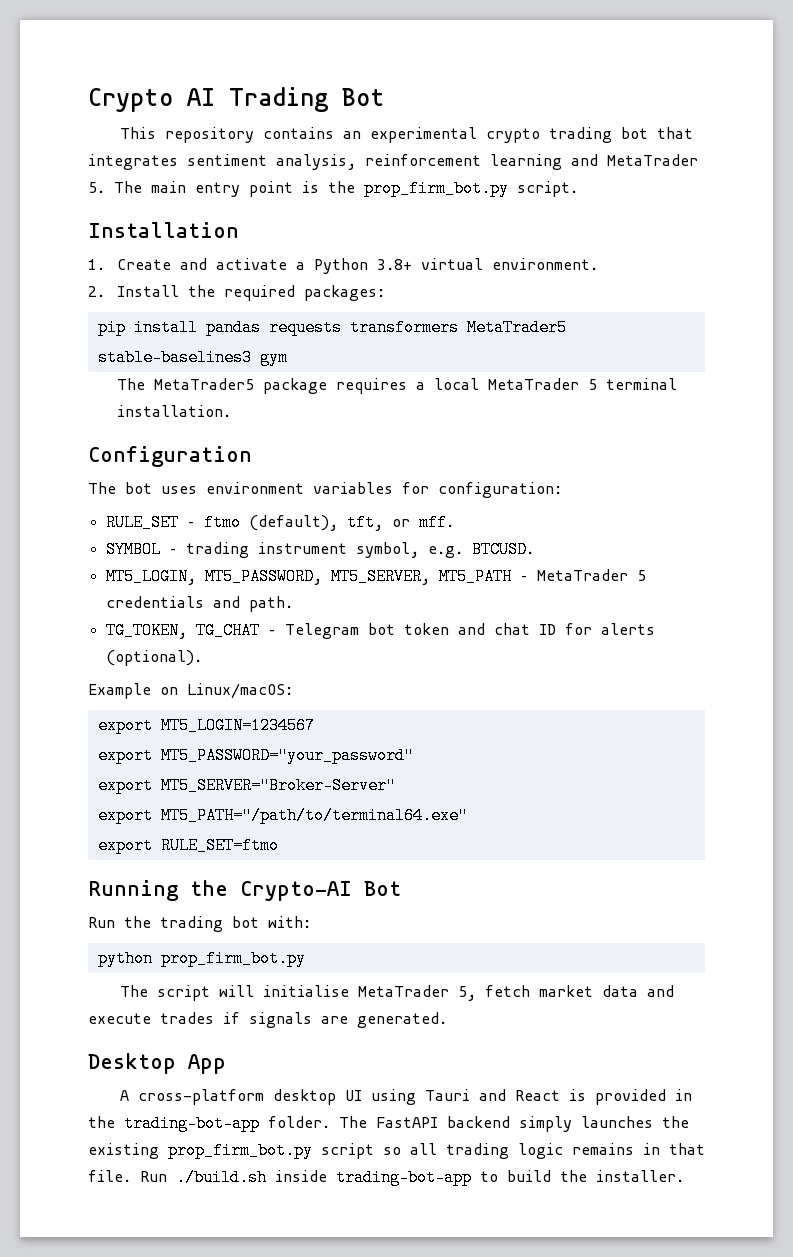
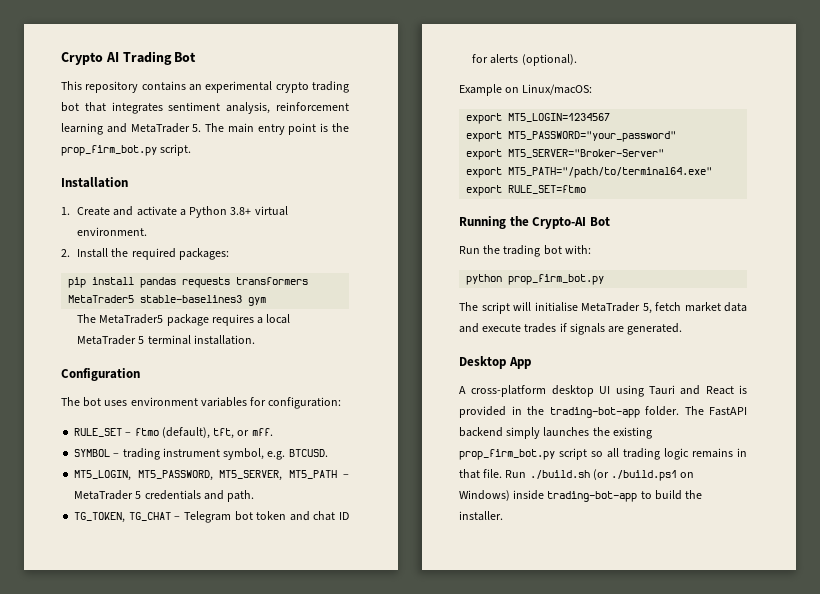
(267, 1177) none -> [592,469,695,481] [459,490,510,501] (or ./build.ps1 on Windows)

